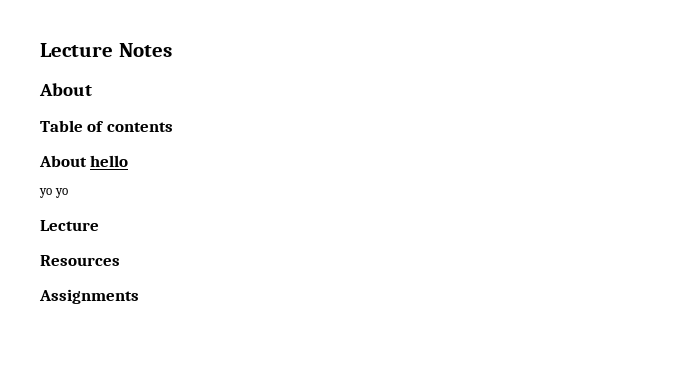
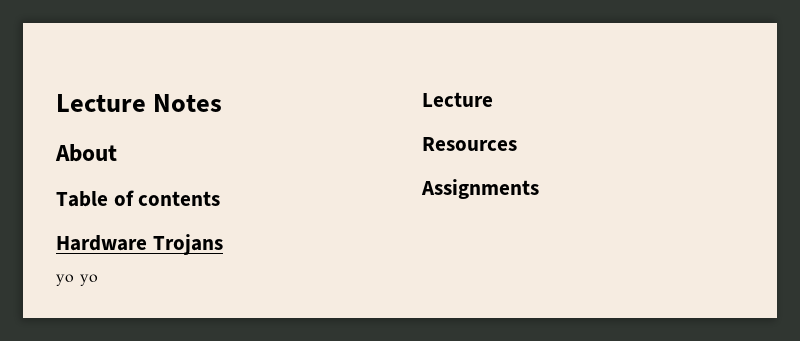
[39,155,129,167] About hello -> [56,234,223,255] Hardware Trojans

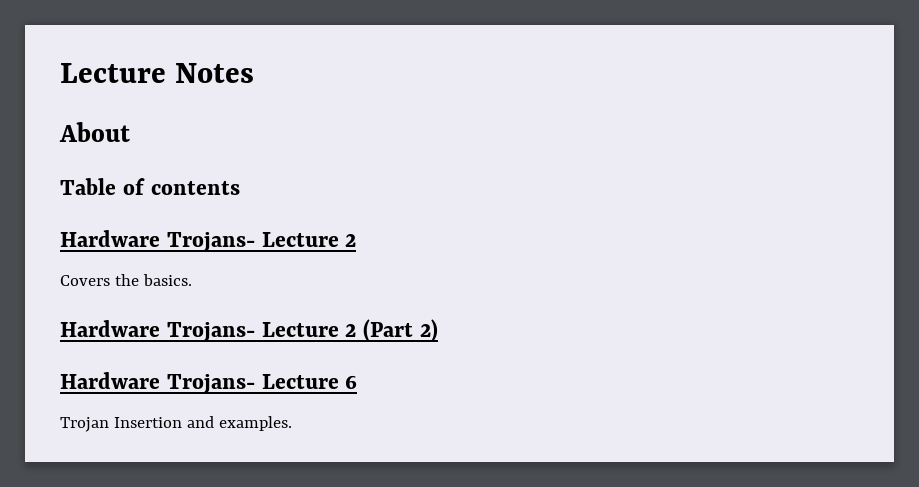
[152,234,223,255] [56,274,98,286] [422,92,493,107] [422,137,517,151] [421,179,539,199] Trojans // yo yo // Lecture // Resources // Assignments -> [166,232,357,252] [60,274,192,286] [60,319,438,342] [60,372,358,394] [60,416,292,432] Trojans- Lecture 2 // Covers the basics. // Hardware Trojans- Lecture 2 (Part 2) // Hardware Trojans- Lecture 6 // Trojan Insertion and examples.

